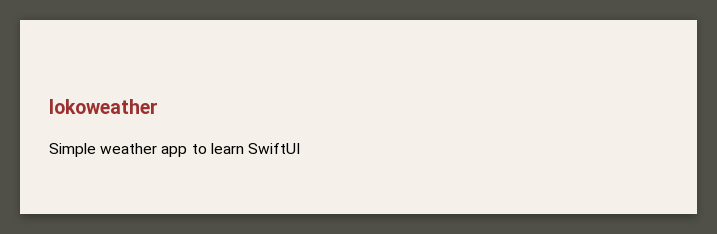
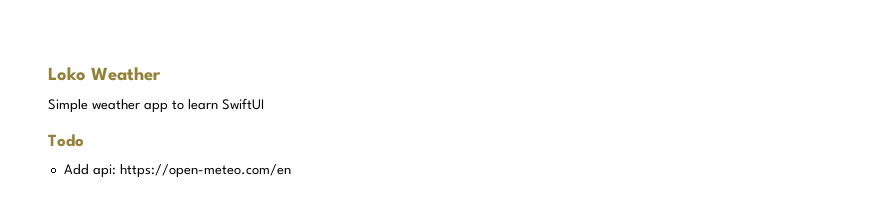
[49,99,158,114] lokoweather -> [48,67,161,81] Loko Weather
(300, 148) none -> [48,134,84,147] [63,164,291,178] // Todo // Add api: https://open-meteo.com/en

